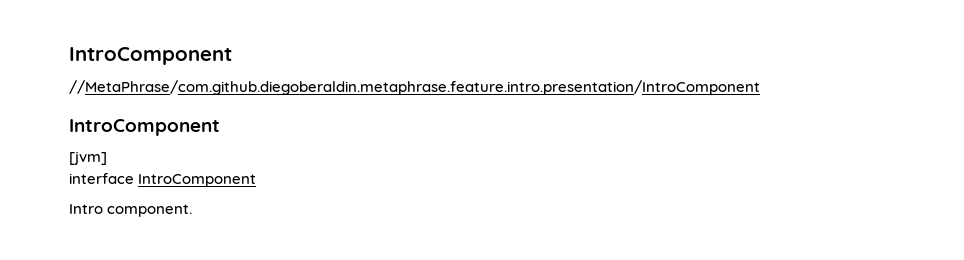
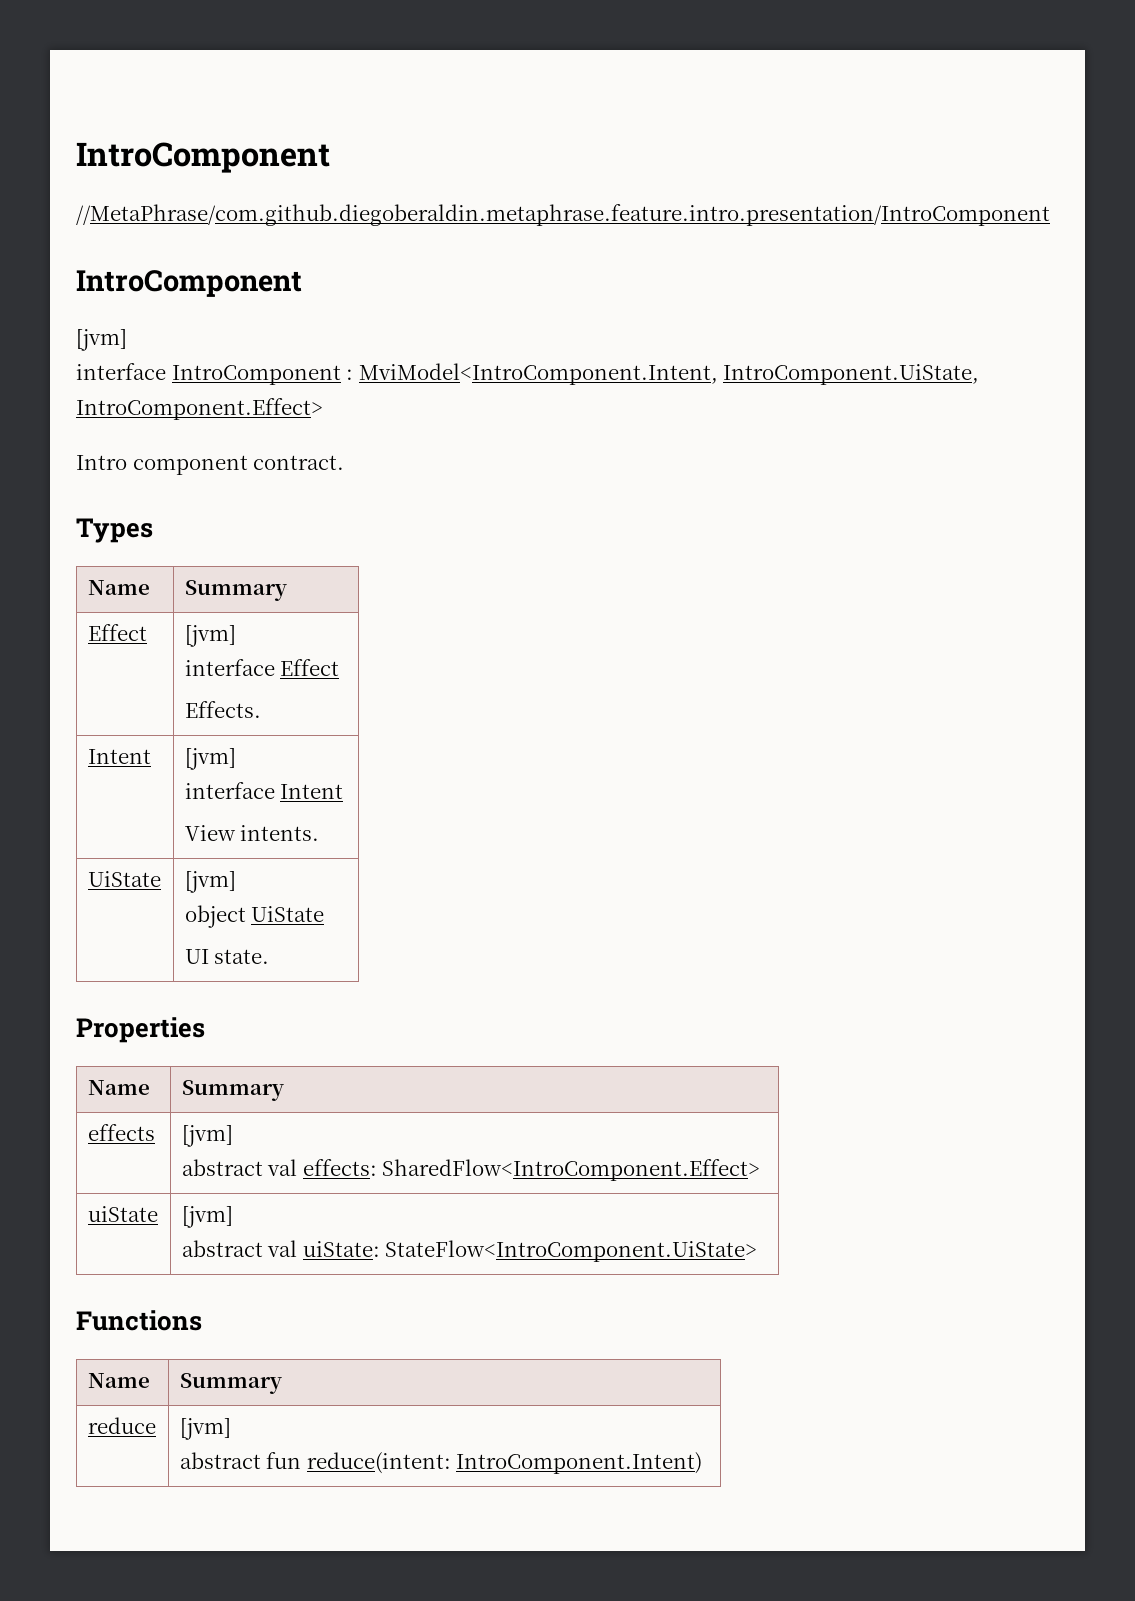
[69,204,193,217] // Intro component. -> [346,363,980,385] [76,398,323,420] [76,455,345,475] [76,518,153,543] [87,580,150,595] [184,580,287,601] [87,624,147,641] [184,625,236,647] [184,659,340,676] [184,701,261,718] [87,749,151,764] [184,748,236,770] [184,782,344,799] [184,825,320,841] [87,871,161,887] [184,871,236,893] [184,905,325,928] [184,949,270,964] [76,1017,205,1043] [87,1080,150,1095] [181,1080,284,1101] [87,1124,155,1141] [181,1125,233,1147] [181,1159,761,1181] [87,1206,158,1222] [181,1206,233,1228] [181,1240,758,1262] [76,1310,202,1331] [87,1373,150,1388] [179,1373,282,1394] [87,1417,156,1434] [179,1418,231,1440] [179,1452,703,1474] : MviModel<IntroComponent.Intent, IntroComponent.UiState, IntroComponent.Effect> // Intro component contract. // Types // Name | Summary // Effect | [jvm] // interface Effect // Effects. // Intent | [jvm] // interface Intent // View intents. // UiState | [jvm] // object UiState // UI state. // Properties // Name | Summary // effects | [jvm] // abstract val effects: SharedFlow<IntroComponent.Effect> // uiState | [jvm] // abstract val uiState: StateFlow<IntroComponent.UiState> // Functions // Name | Summary // reduce | [jvm] // abstract fun reduce(intent: IntroComponent.Intent)

